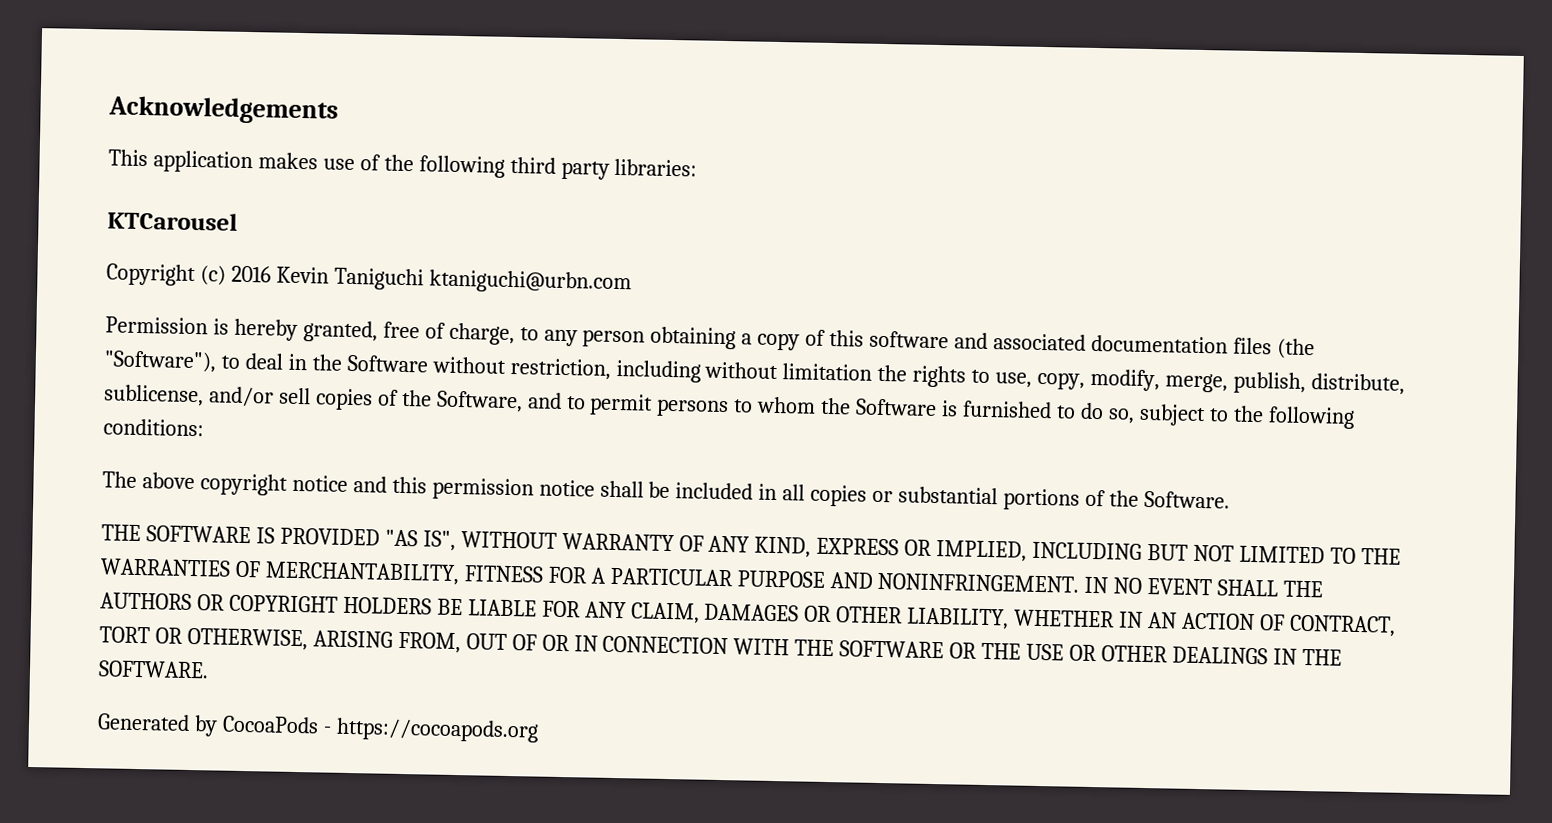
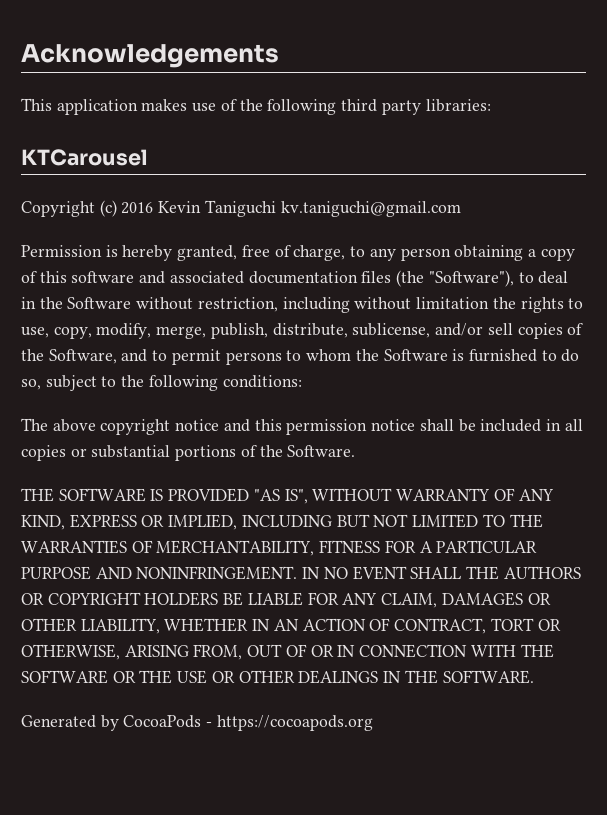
[428,269,632,295] ktaniguchi@urbn.com -> [280,201,461,217] kv.taniguchi@gmail.com

